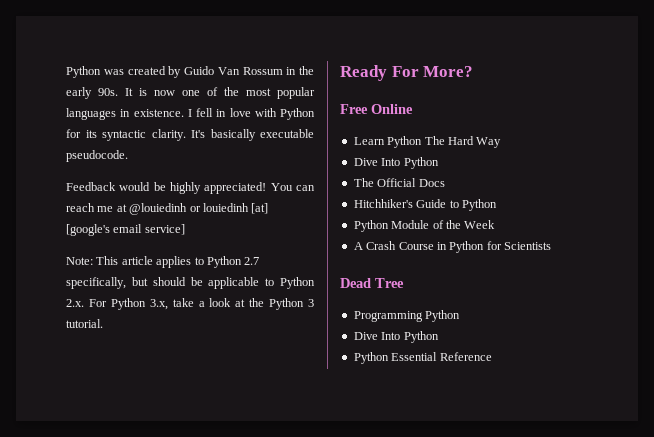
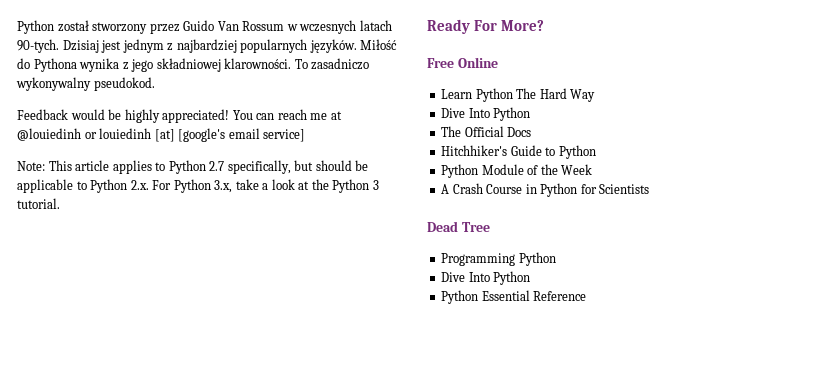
[66,66,314,78] [66,87,315,99] [66,108,315,120] [66,129,314,141] [66,150,128,162] Python was created by Guido Van Rossum in the early 90s. It is now one of the most popular languages in existence. I fell in love with Python for its syntactic clarity. It's basically executable pseudocode. -> [17,20,392,34] [17,39,398,53] [17,58,370,72] [16,77,155,91] Python został stworzony przez Guido Van Rossum w wczesnych latach 90-tych. Dzisiaj jest jednym z najbardziej popularnych języków. Miłość do Pythona wynika z jego składniowej klarowności. To zasadniczo wykonywalny pseudokod.

